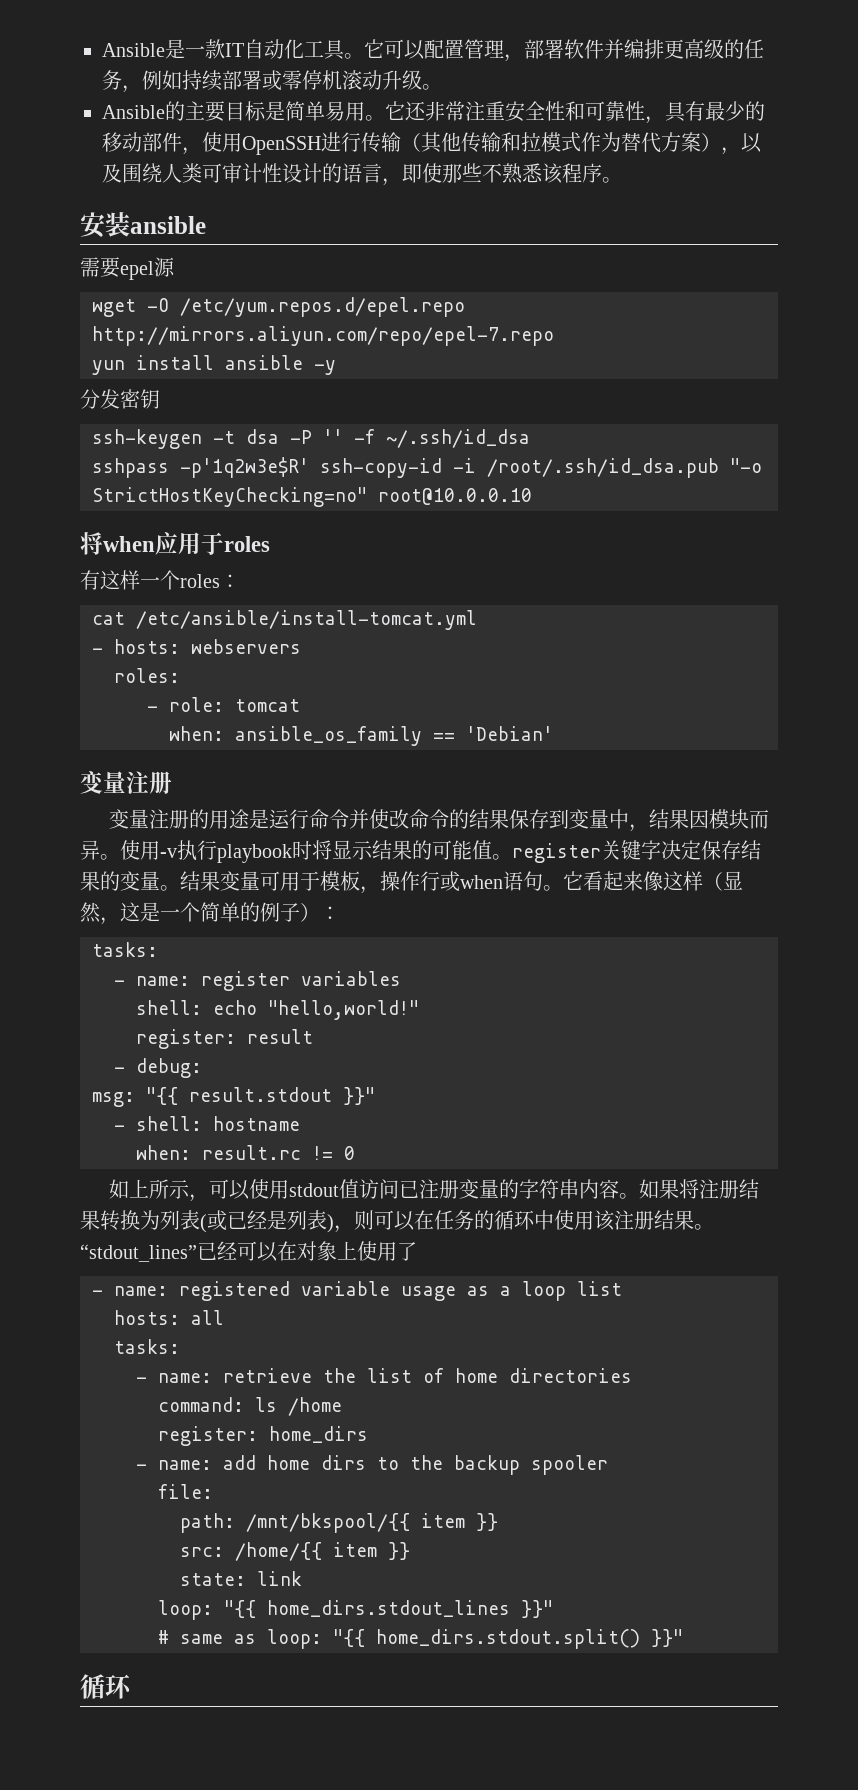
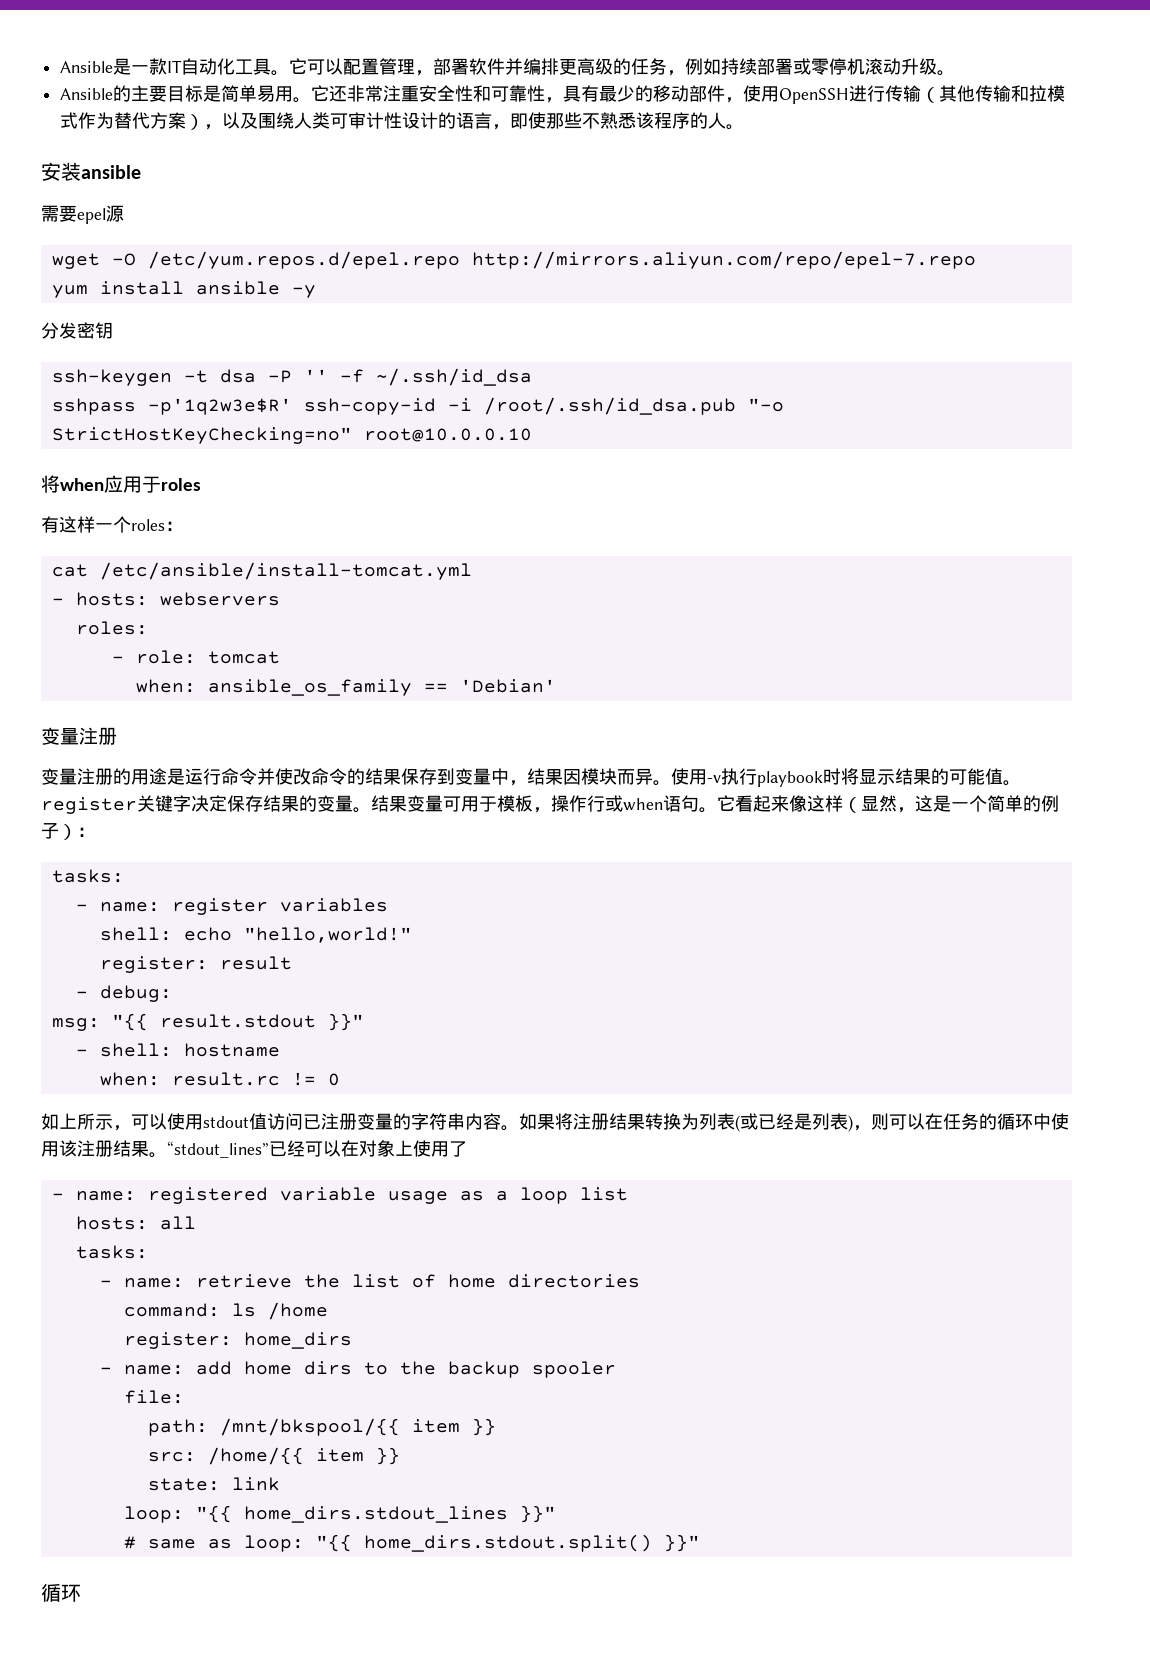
(602, 173) none -> [690,112,727,129] 的人
[92,360,125,375] yun -> [51,285,88,298] yum

